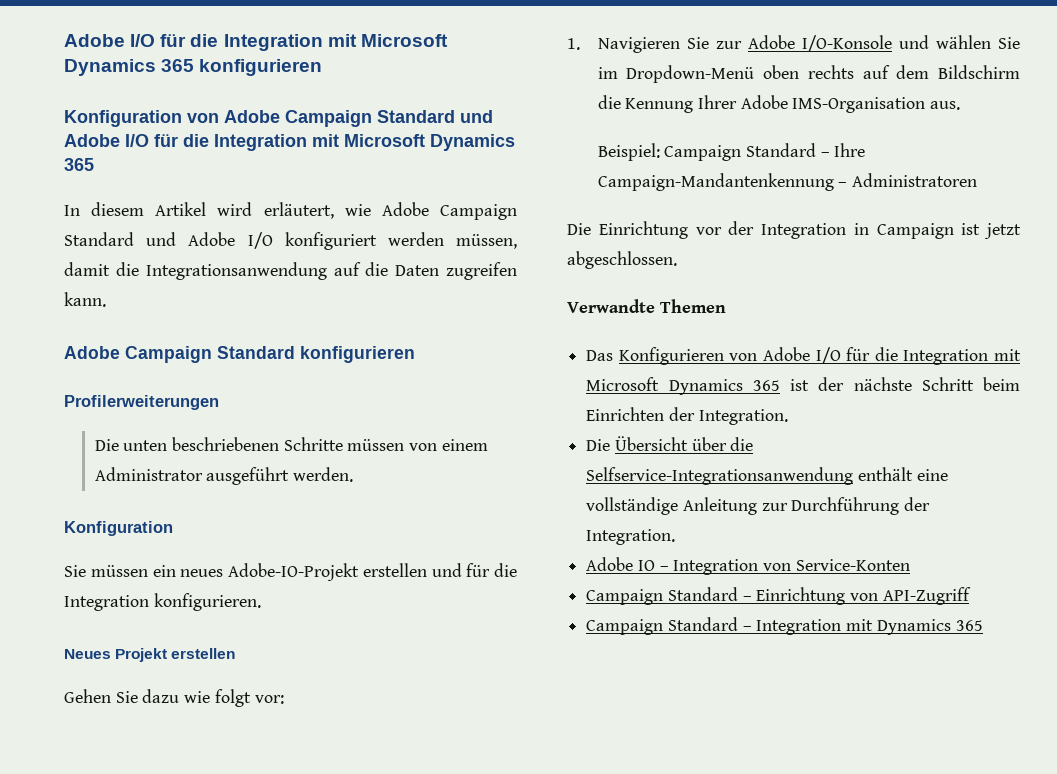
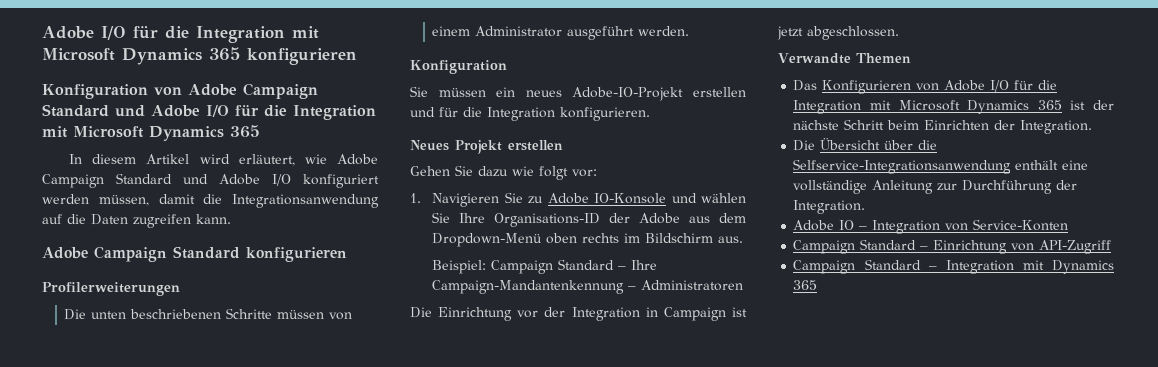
[715,35,1020,52] [597,65,1020,83] [597,95,926,113] zur Adobe I/O-Konsole und wählen Sie im Dropdown-Menü oben rechts auf dem Bildschirm die Kennung Ihrer Adobe IMS-Organisation -> [528,193,746,204] [432,212,746,227] [432,233,714,247] zu Adobe IO-Konsole und wählen Sie Ihre Organisations-ID der Adobe aus dem Dropdown-Menü oben rechts im Bildschirm

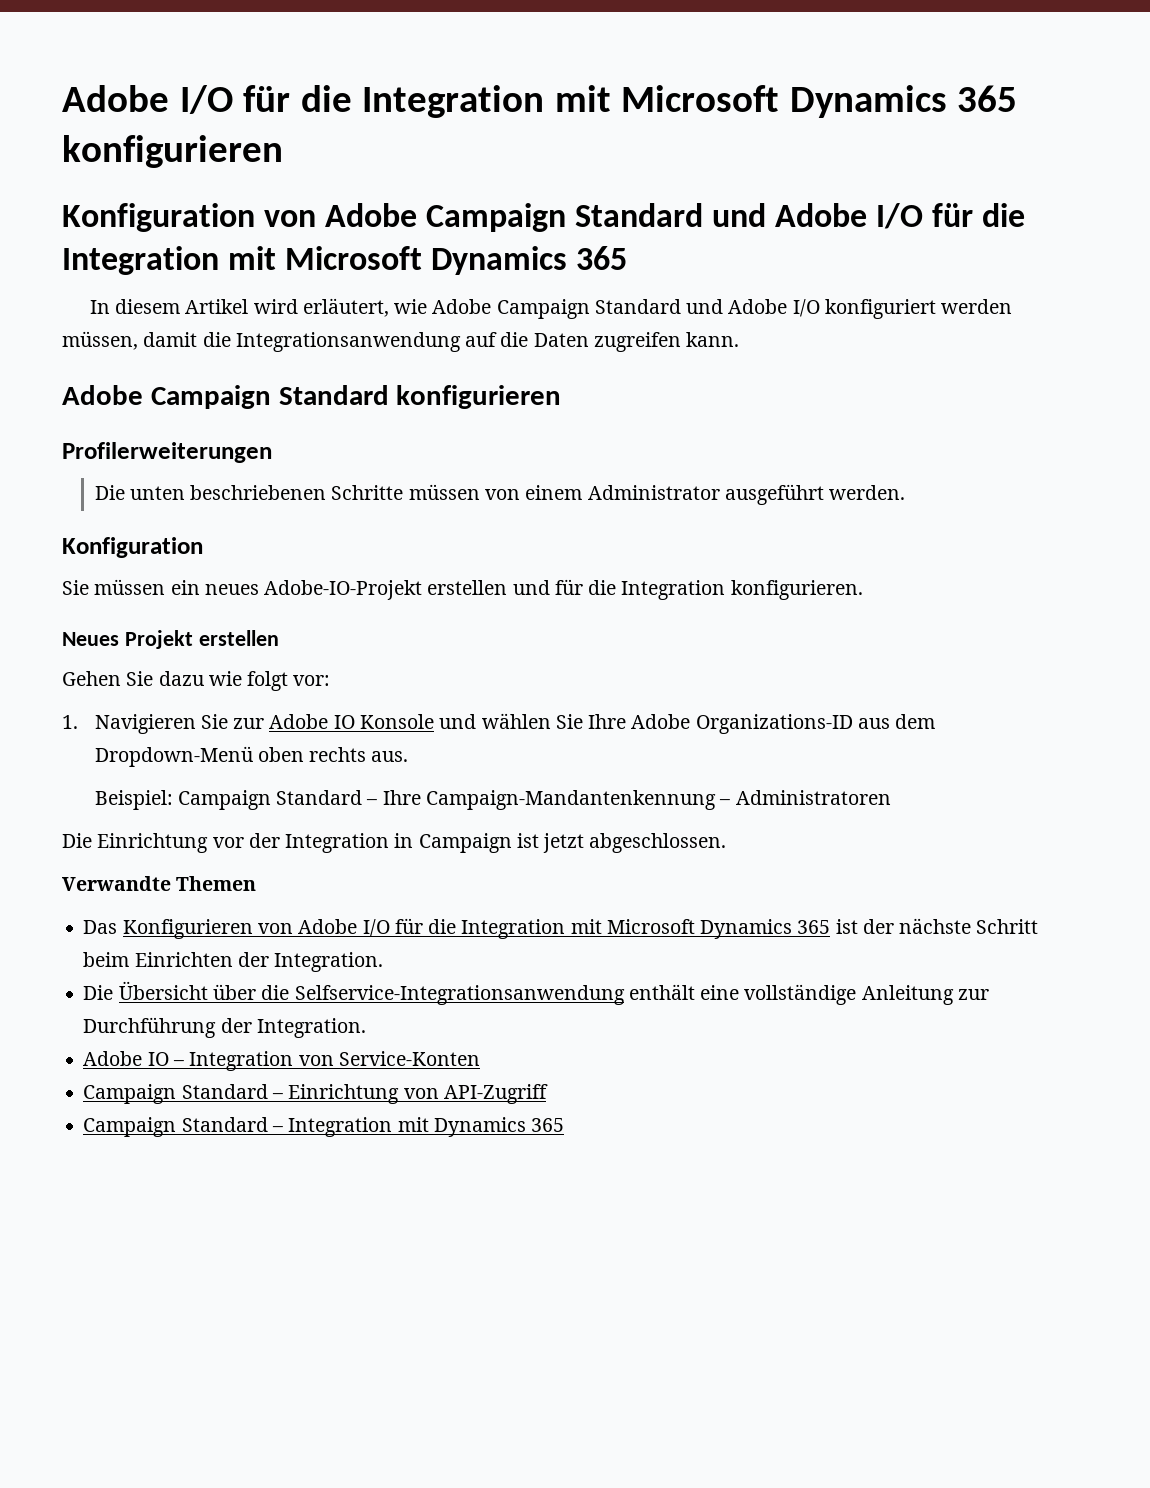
[528,193,667,204] zu Adobe IO-Konsole -> [233,714,435,729] zur Adobe IO Konsole
[494,213,681,227] Organisations-ID der Adobe -> [631,714,853,734] Adobe Organizations-ID
[624,233,714,243] im Bildschirm -> (367, 754) none

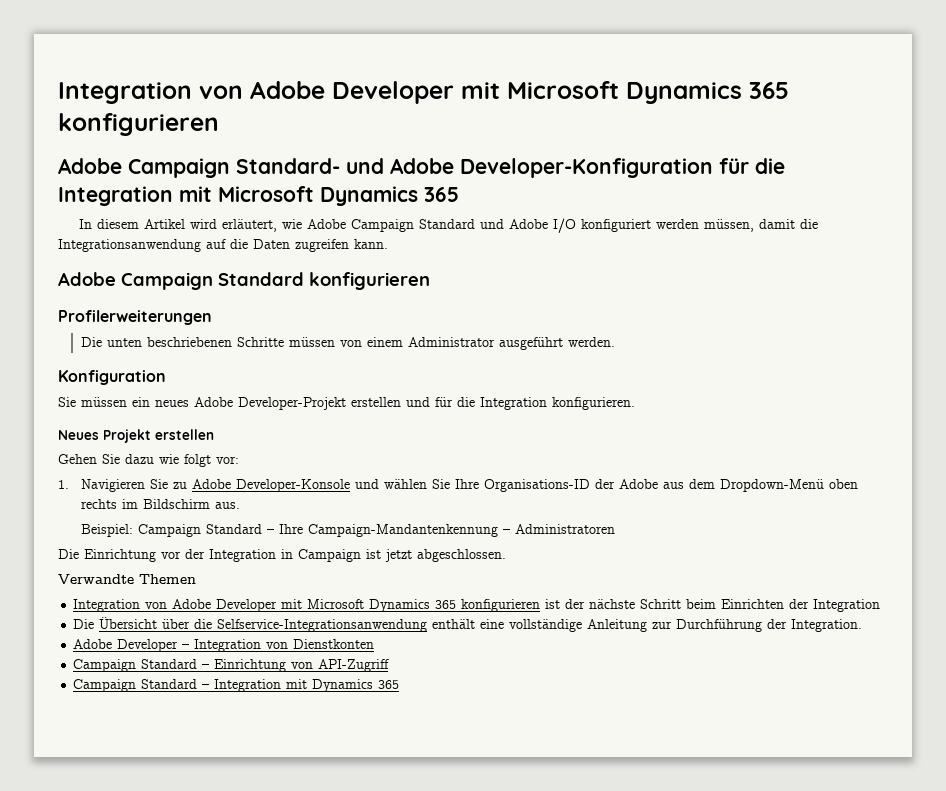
[62,85,545,118] Adobe I/O für die Integration -> [58,81,454,104] Integration von Adobe Developer
[62,203,924,232] Konfiguration von Adobe Campaign Standard und Adobe I/O -> [58,158,713,178] Adobe Campaign Standard- und Adobe Developer-Konfiguration
[264,580,423,600] Adobe-IO-Projekt -> [194,397,346,410] Adobe Developer-Projekt
[233,714,435,729] zur Adobe IO Konsole -> [172,479,350,492] zu Adobe Developer-Konsole
[631,714,853,734] Adobe Organizations-ID -> [483,479,658,492] Organisations-ID der Adobe
(367, 754) none -> [121,499,210,509] im Bildschirm
[83,918,831,939] Das Konfigurieren von Adobe I/O für die Integration mit Microsoft Dynamics 365 -> [73,599,541,612] Integration von Adobe Developer mit Microsoft Dynamics 365 konfigurieren
[274,952,384,972] Integration. -> [813,599,881,612] Integration
[147,1052,169,1066] IO -> [117,639,179,652] Developer
[338,1051,480,1066] Service-Konten -> [293,639,375,649] Dienstkonten

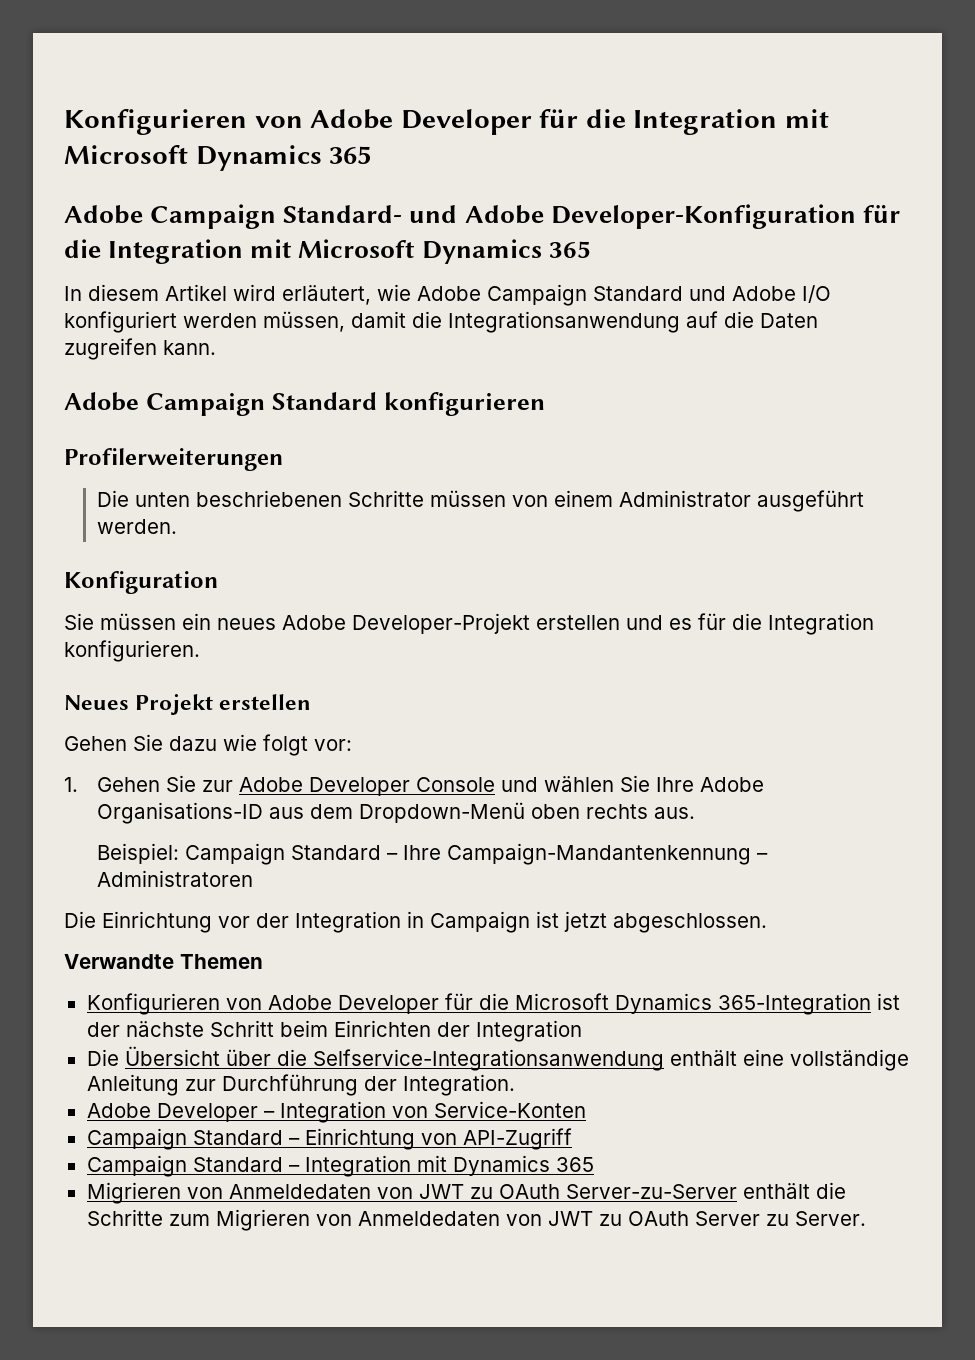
[58,81,789,104] [58,113,219,136] Integration von Adobe Developer mit Microsoft Dynamics 365 konfigurieren -> [64,109,829,135] [64,145,372,171] Konfigurieren von Adobe Developer für die Integration mit Microsoft Dynamics 365
(430, 402) none -> [669,618,692,630] es
[80,479,350,492] Navigieren Sie zu Adobe Developer-Konsole -> [96,775,495,796] Gehen Sie zur Adobe Developer Console
[483,479,658,492] Organisations-ID der Adobe -> [699,777,764,792] [96,802,263,824] Adobe Organisations-ID
[121,499,210,509] im Bildschirm -> (648, 811) none
[73,599,541,612] Integration von Adobe Developer mit Microsoft Dynamics 365 konfigurieren -> [86,993,871,1015] Konfigurieren von Adobe Developer für die Microsoft Dynamics 365-Integration
[293,639,375,649] Dienstkonten -> [433,1101,586,1118] Service-Konten
(400, 684) none -> [86,1182,846,1204] [86,1209,866,1231] // Migrieren von Anmeldedaten von JWT zu OAuth Server-zu-Server enthält die Schritte zum Migrieren von Anmeldedaten von JWT zu OAuth Server zu Server.

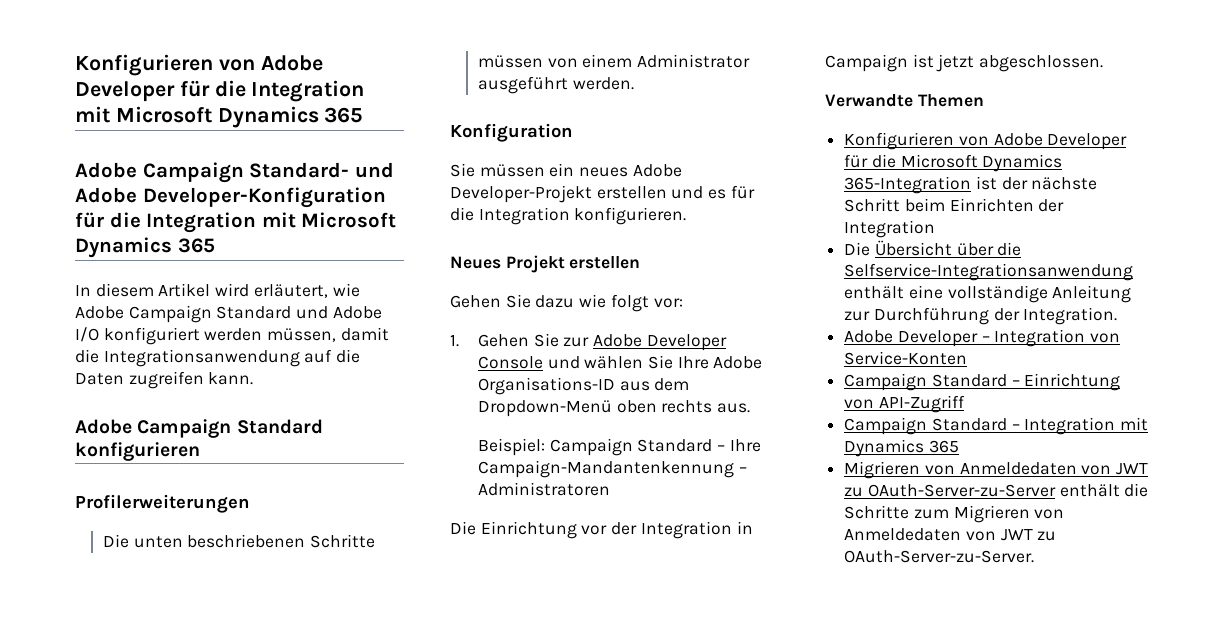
[498,1184,737,1199] OAuth Server-zu-Server -> [867,484,1056,497] OAuth-Server-zu-Server
[627,1211,866,1226] OAuth Server zu Server. -> [844,550,1035,563] OAuth-Server-zu-Server.

